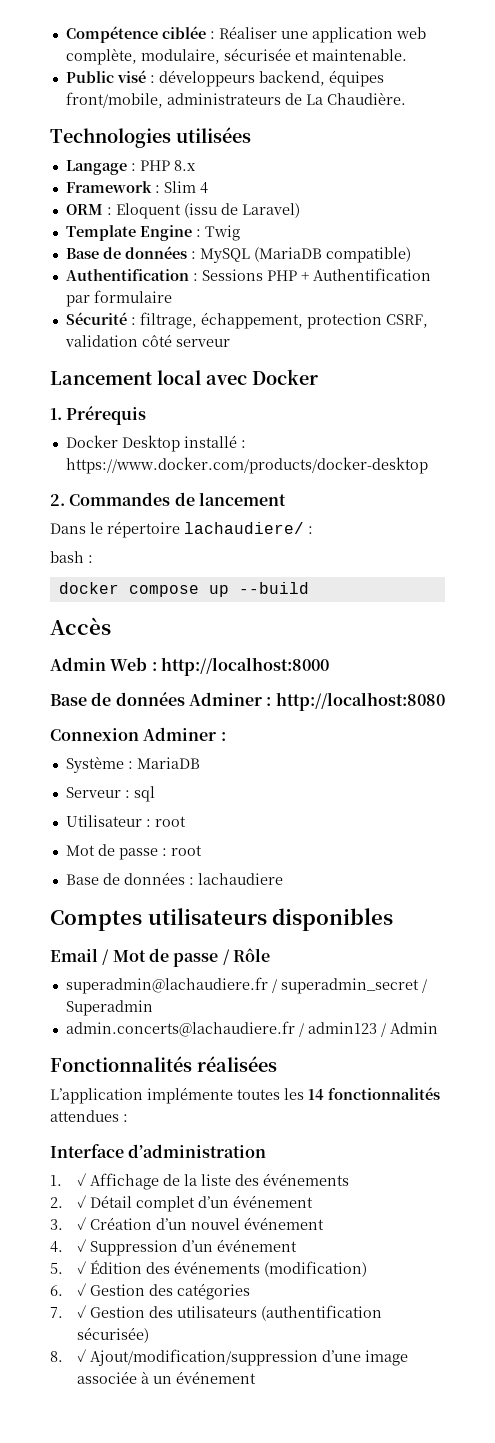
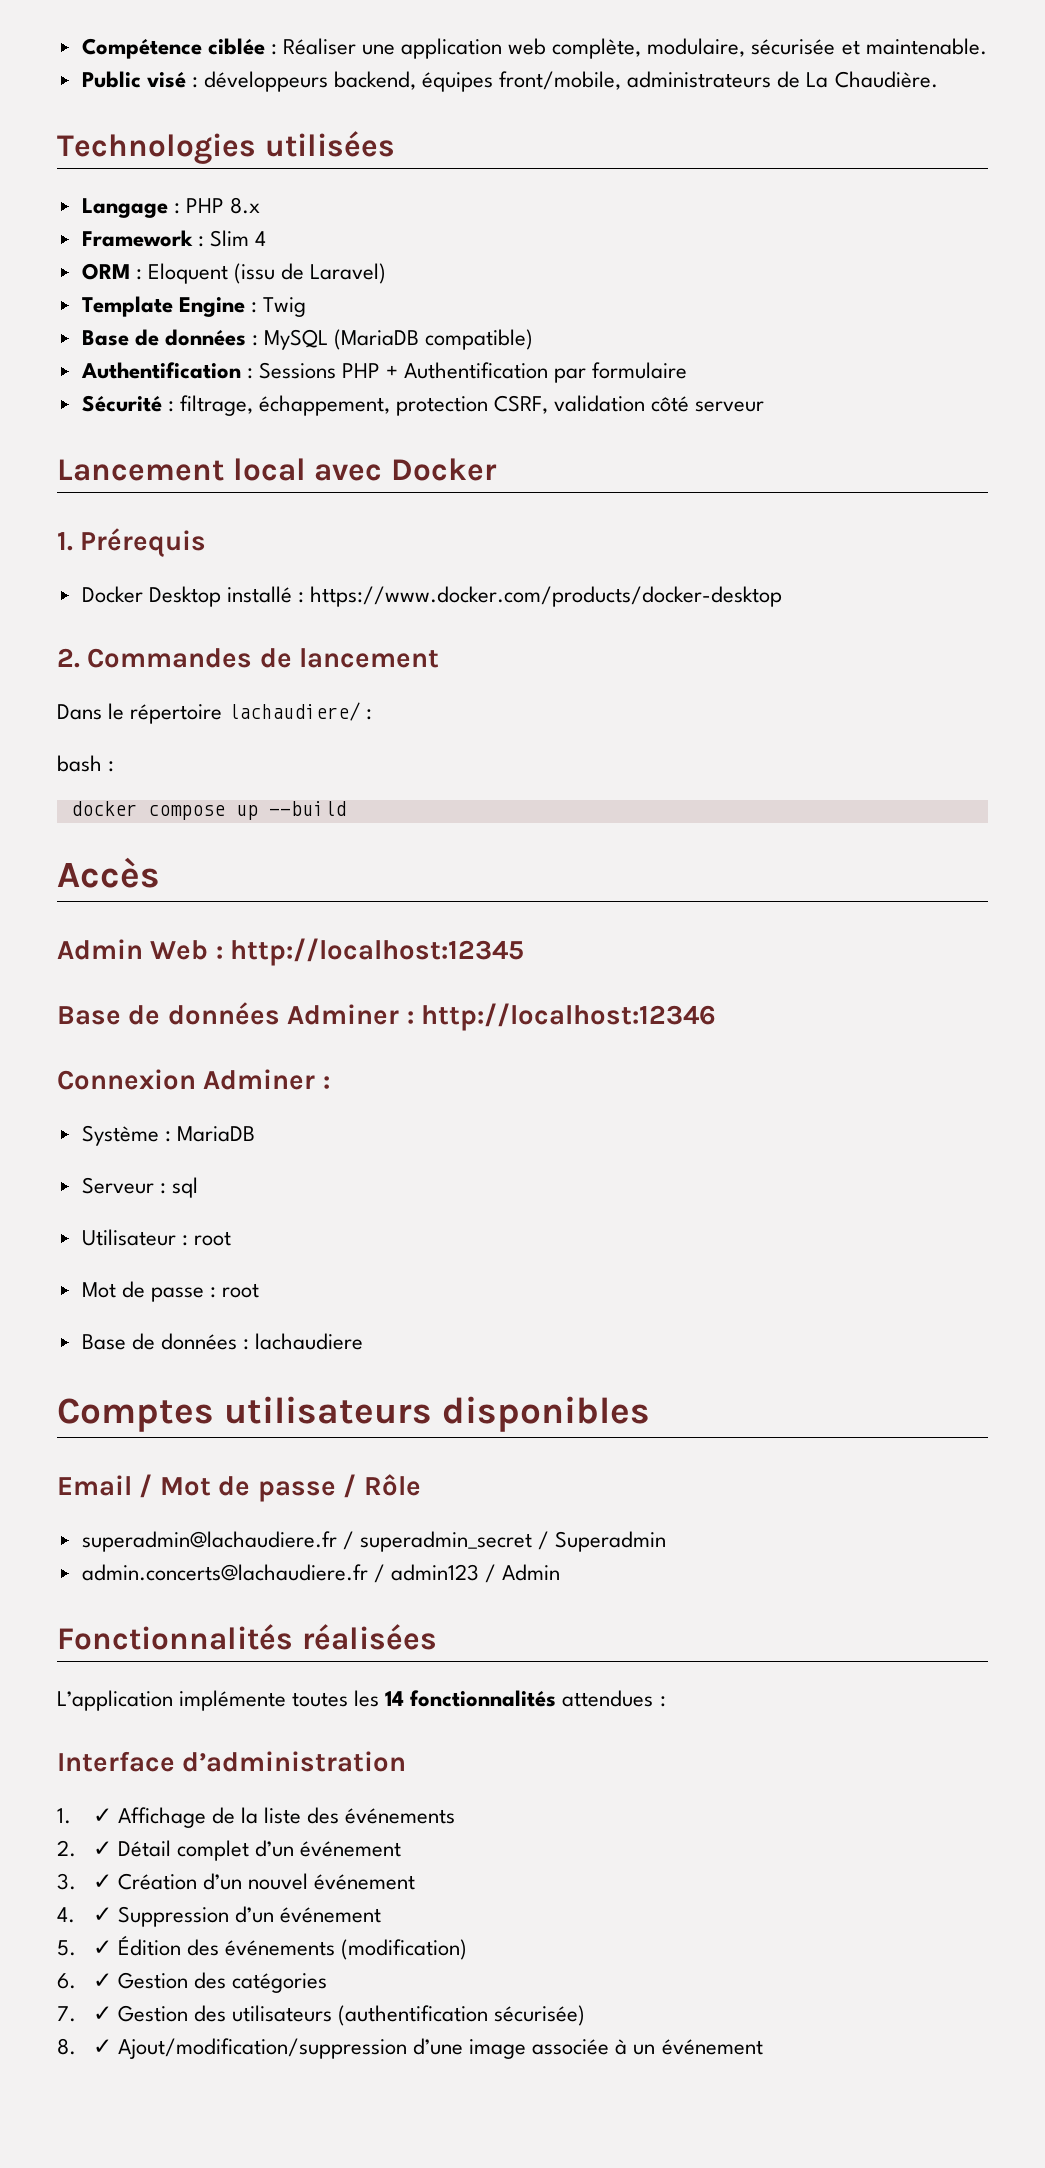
[160,657,329,676] http://localhost:8000 -> [230,938,525,966] http://localhost:12345
[275,692,445,711] http://localhost:8080 -> [421,1003,717,1031] http://localhost:12346

